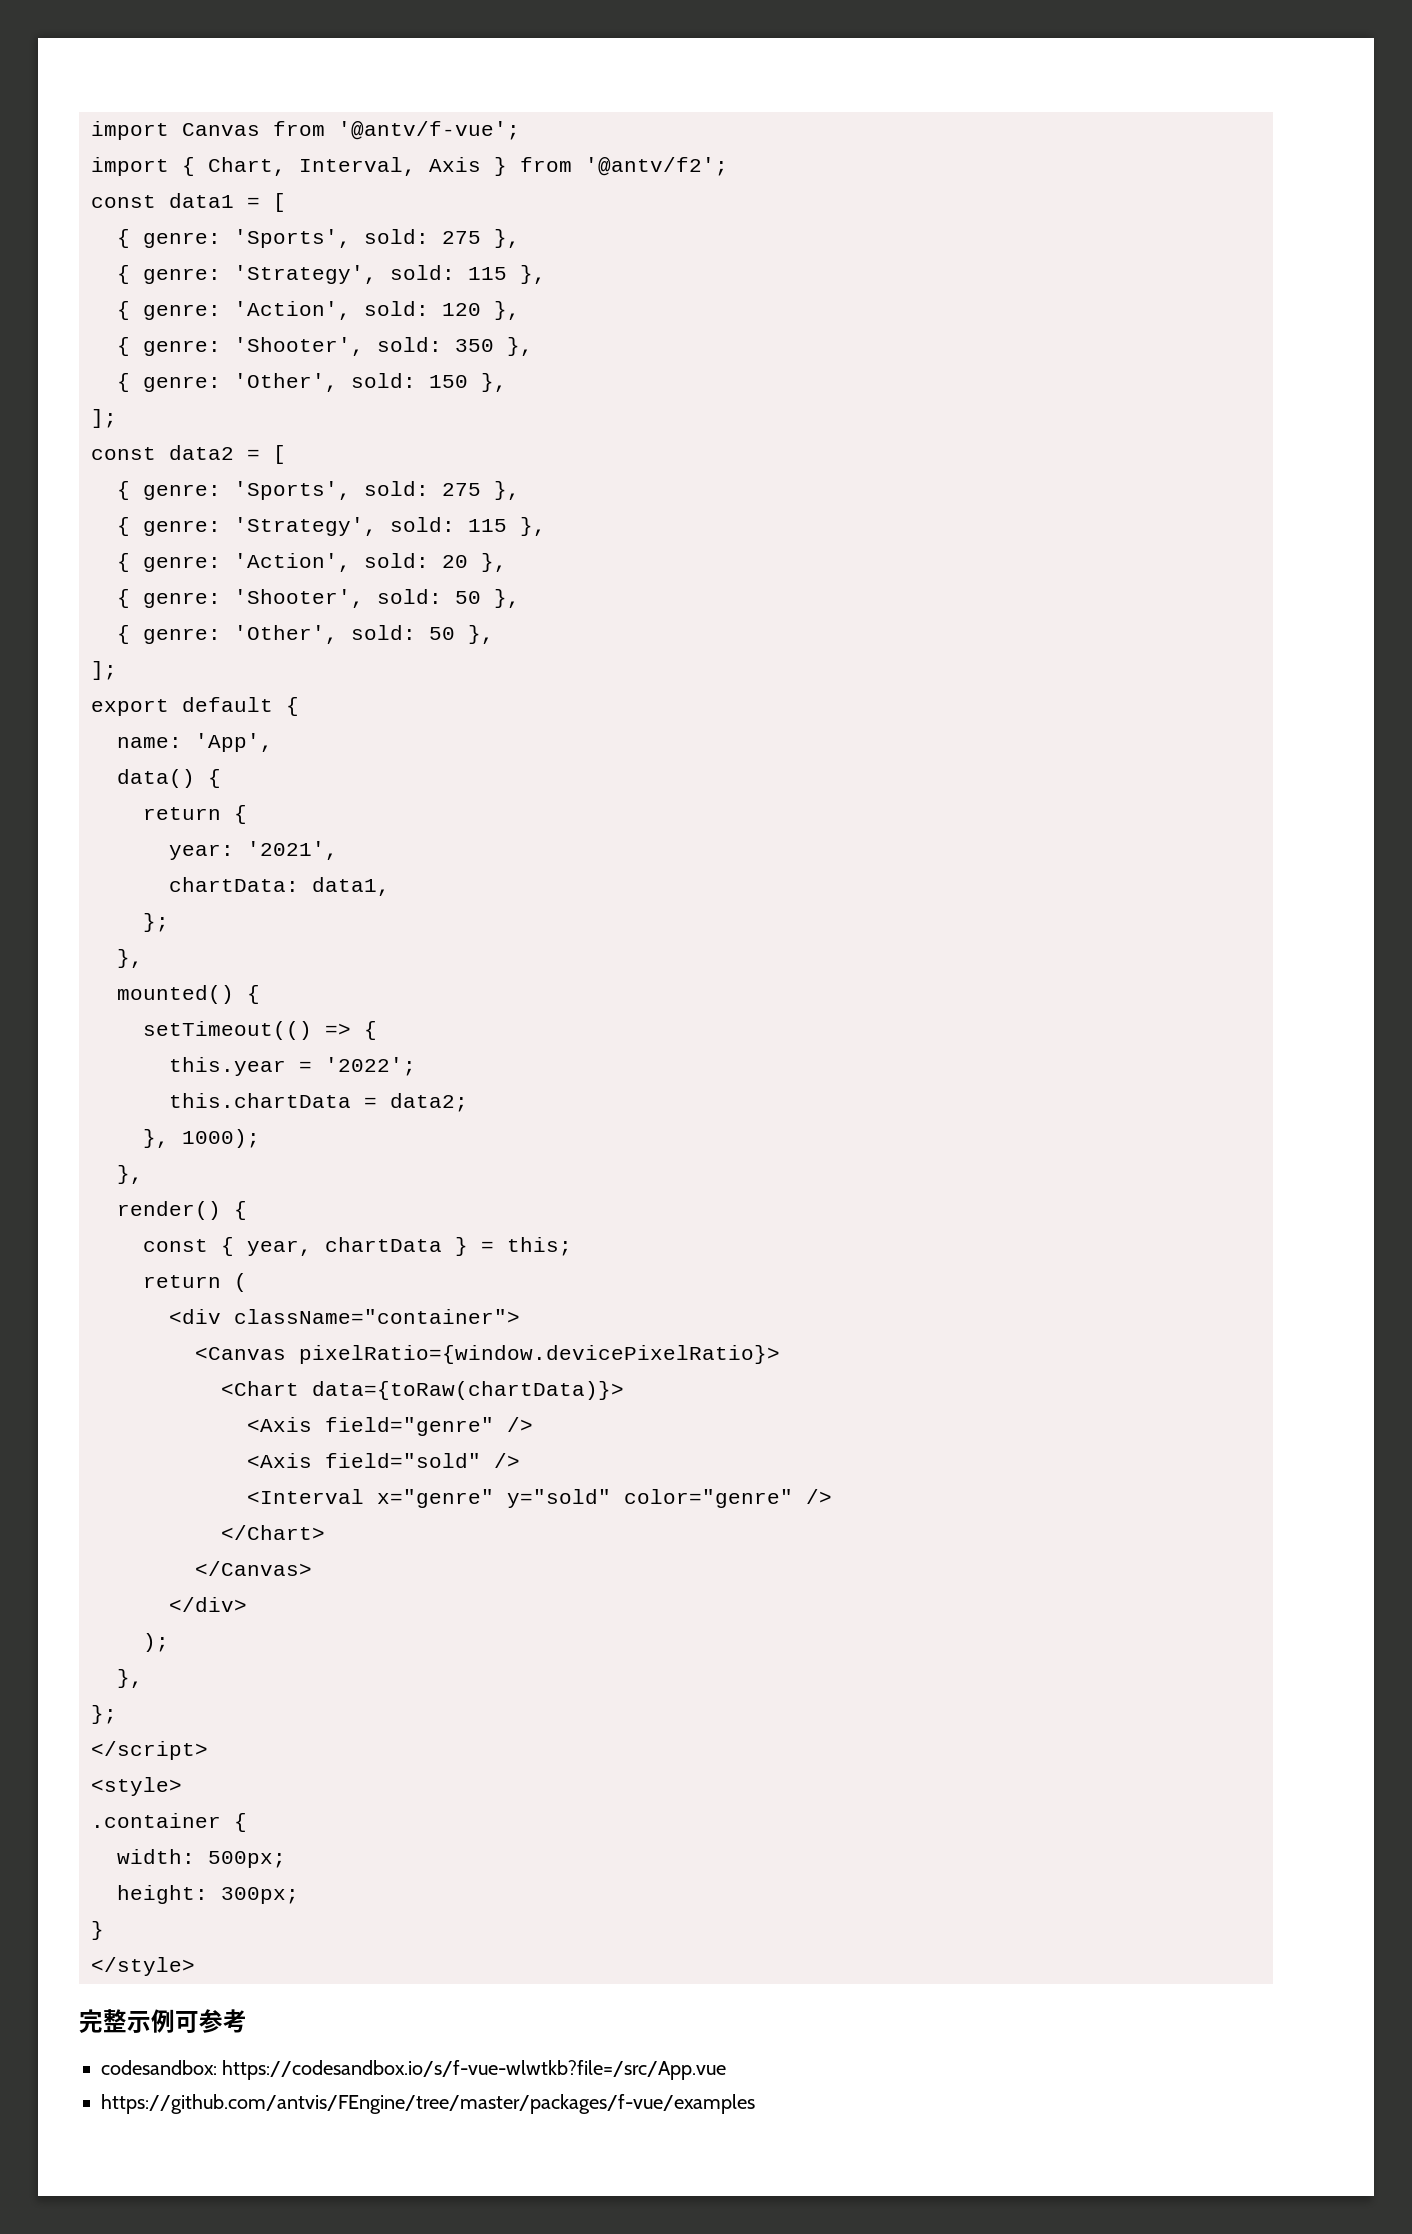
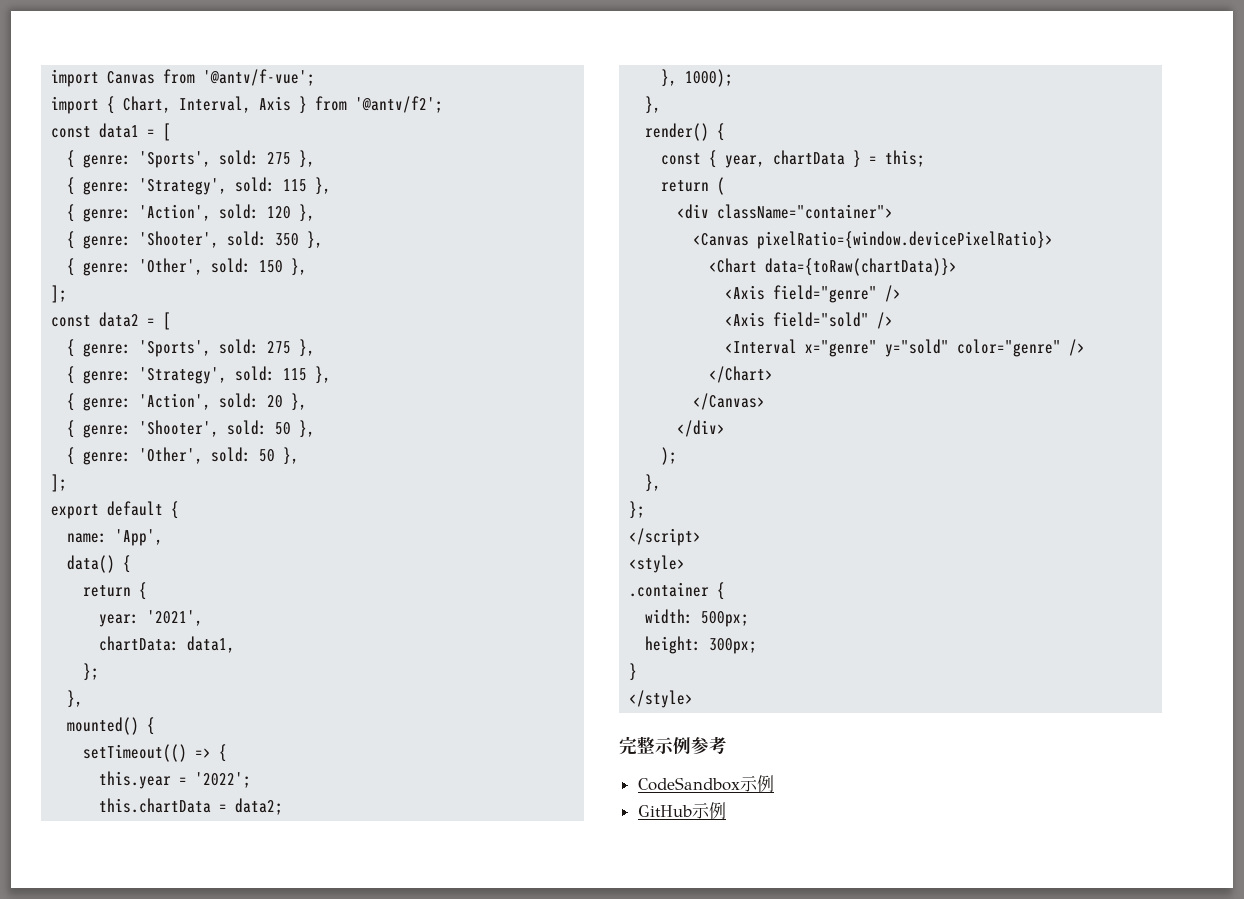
[175,2011,199,2033] 可 -> (691, 745) none
[101,2060,727,2080] [101,2094,755,2114] codesandbox: https://codesandbox.io/s/f-vue-wlwtkb?file=/src/App.vue // https://github.com/antvis/FEngine/tree/master/packages/f-vue/examples -> [637,775,774,792] [637,802,726,819] CodeSandbox示例 // GitHub示例

